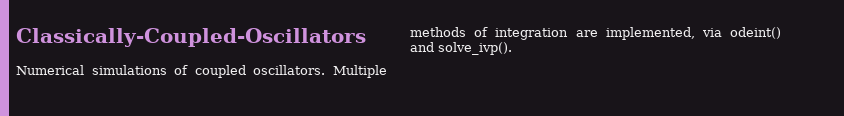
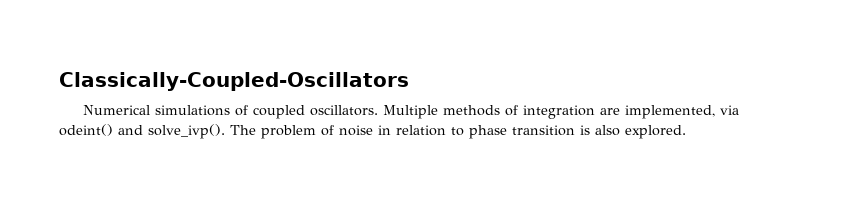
(512, 48) none -> [230,125,686,139] The problem of noise in relation to phase transition is also explored.

